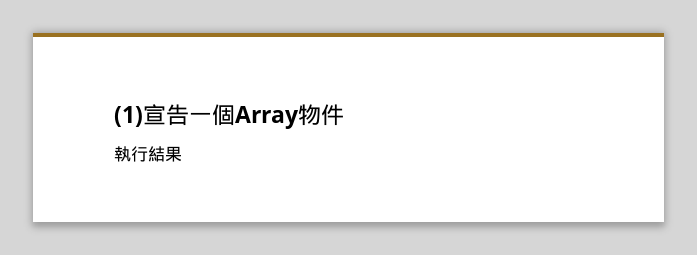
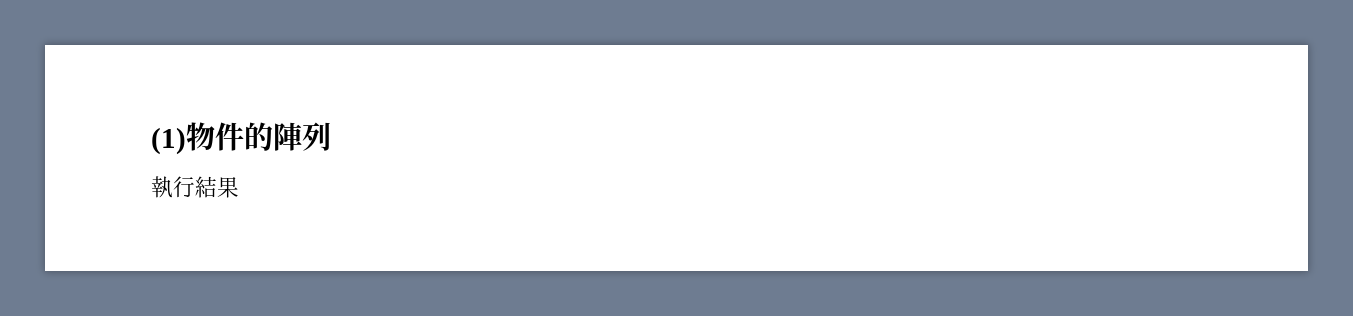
[143,104,299,129] 宣告一個Array -> (186, 141) none
(344, 115) none -> [244,122,331,151] 的陣列

